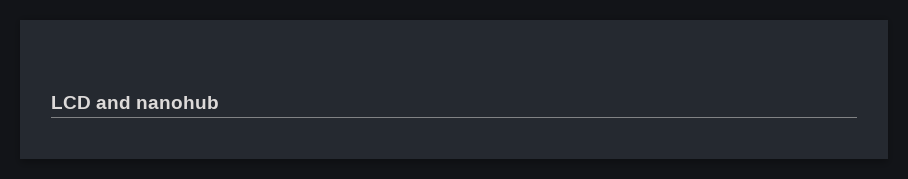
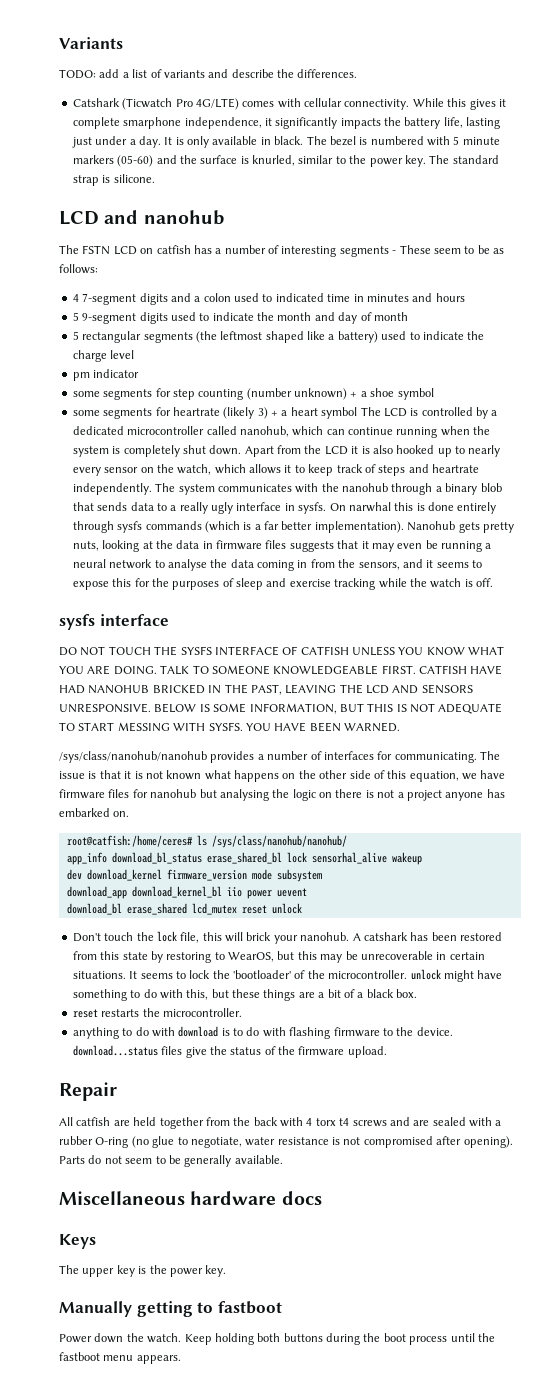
[51,96,220,109] LCD and nanohub -> [59,37,123,49] [59,69,358,79] [72,98,506,110] [72,117,501,129] [71,136,500,148] [72,155,499,167] [72,174,155,186] [59,210,224,225] [59,245,504,257] [59,264,98,274] [72,293,465,305] [72,312,408,324] [72,331,485,343] [72,350,135,362] [72,369,140,381] [72,388,434,400] [72,407,498,419] [72,426,491,438] [72,445,501,457] [72,464,479,476] [72,483,502,495] [72,502,497,514] [72,521,514,533] [72,540,492,552] [72,559,482,571] [72,578,493,590] [59,614,169,630] [59,646,505,656] [59,665,503,675] [59,684,473,695] [59,703,503,714] [59,722,400,732] [59,751,500,763] [59,770,506,782] [59,789,505,801] [59,808,130,817] [66,835,347,848] [66,852,422,865] [66,869,322,882] [66,886,307,899] [66,903,302,915] [72,931,502,944] [72,951,485,963] [72,969,503,982] [72,989,417,1001] [72,1008,242,1018] [72,1026,453,1039] [72,1045,387,1058] [59,1082,117,1101] [59,1117,502,1129] [59,1136,513,1148] [59,1155,283,1167] [59,1191,322,1205] [59,1234,96,1249] [59,1265,227,1277] [59,1301,282,1317] [59,1333,495,1345] [59,1352,181,1364] Variants // TODO: add a list of variants and describe the differences. // Catshark (Ticwatch Pro 4G/LTE) comes with cellular connectivity. While this gives it complete smarphone independence, it significantly impacts the battery life, lasting just under a day. It is only available in black. The bezel is numbered with 5 minute markers (05-60) and the surface is knurled, similar to the power key. The standard strap is silicone. // LCD and nanohub // The FSTN LCD on catfish has a number of interesting segments - These seem to be as follows: // 4 7-segment digits and a colon used to indicated time in minutes and hours // 5 9-segment digits used to indicate the month and day of month // 5 rectangular segments (the leftmost shaped like a battery) used to indicate the charge level // pm indicator // some segments for step counting (number unknown) + a shoe symbol // some segments for heartrate (likely 3) + a heart symbol The LCD is controlled by a dedicated microcontroller called nanohub, which can continue running when the system is completely shut down. Apart from the LCD it is also hooked up to nearly every sensor on the watch, which allows it to keep track of steps and heartrate independently. The system communicates with the nanohub through a binary blob that sends data to a really ugly interface in sysfs. On narwhal this is done entirely through sysfs commands (which is a far better implementation). Nanohub gets pretty nuts, looking at the data in firmware files suggests that it may even be running a neural network to analyse the data coming in from the sensors, and it seems to expose this for the purposes of sleep and exercise tracking while the watch is off. // sysfs interface // DO NOT TOUCH THE SYSFS INTERFACE OF CATFISH UNLESS YOU KNOW WHAT YOU ARE DOING. TALK TO SOMEONE KNOWLEDGEABLE FIRST. CATFISH HAVE HAD NANOHUB BRICKED IN THE PAST, LEAVING THE LCD AND SENSORS UNRESPONSIVE. BELOW IS SOME INFORMATION, BUT THIS IS NOT ADEQUATE TO START MESSING WITH SYSFS. YOU HAVE BEEN WARNED. // /sys/class/nanohub/nanohub provides a number of interfaces for communicating. The issue is that it is not known what happens on the other side of this equation, we have firmware files for nanohub but analysing the logic on there is not a project anyone has embarked on. // root@catfish:/home/ceres# ls /sys/class/nanohub/nanohub/ // app_info download_bl_status erase_shared_bl lock sensorhal_alive wakeup // dev download_kernel firmware_version mode subsystem // download_app download_kernel_bl iio power uevent // download_bl erase_shared lcd_mutex reset unlock // Don't touch the lock file, this will brick your nanohub. A catshark has been restored from this state by restoring to WearOS, but this may be unrecoverable in certain situations. It seems to lock the 'bootloader' of the microcontroller. unlock might have something to do with this, but these things are a bit of a black box. // reset restarts the microcontroller. // anything to do with download is to do with flashing firmware to the device. download...status files give the status of the firmware upload. // Repair // All catfish are held together from the back with 4 torx t4 screws and are sealed with a rubber O-ring (no glue to negotiate, water resistance is not compromised after opening). Parts do not seem to be generally available. // Miscellaneous hardware docs // Keys // The upper key is the power key. // Manually getting to fastboot // Power down the watch. Keep holding both buttons during the boot process until the fastboot menu appears.

